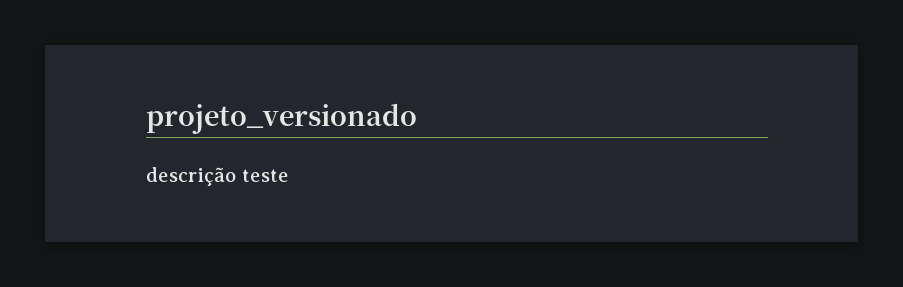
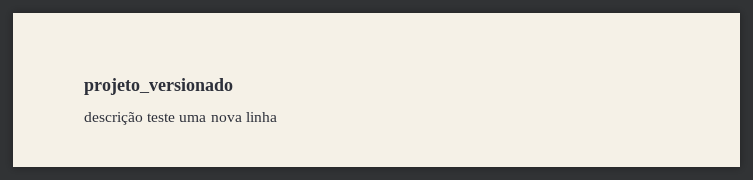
(289, 175) none -> [179,112,277,122] uma nova linha

